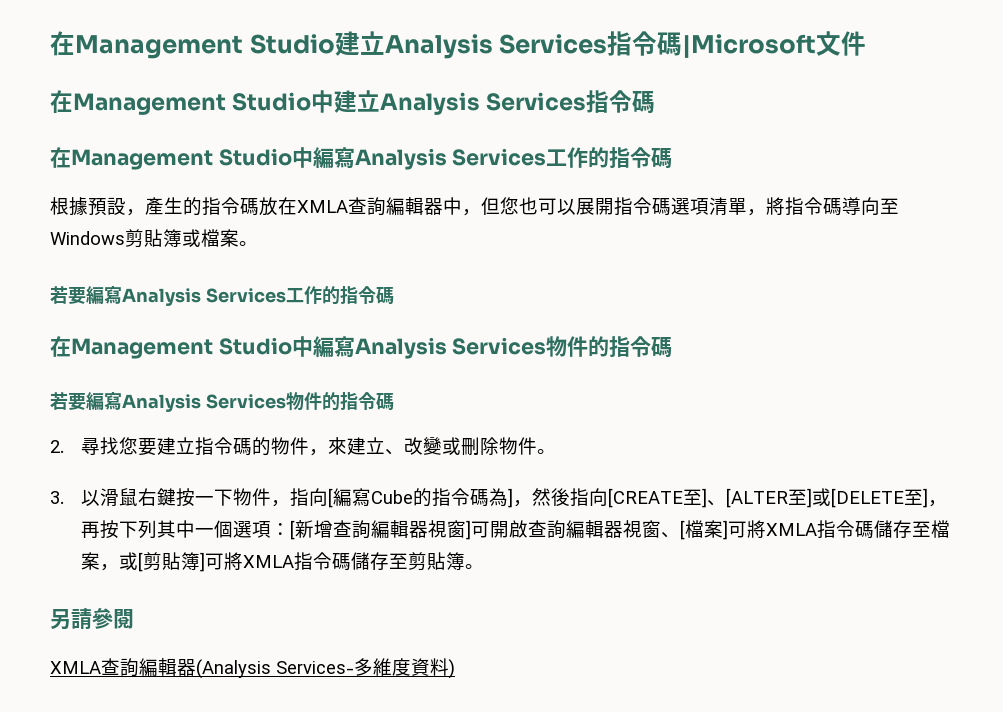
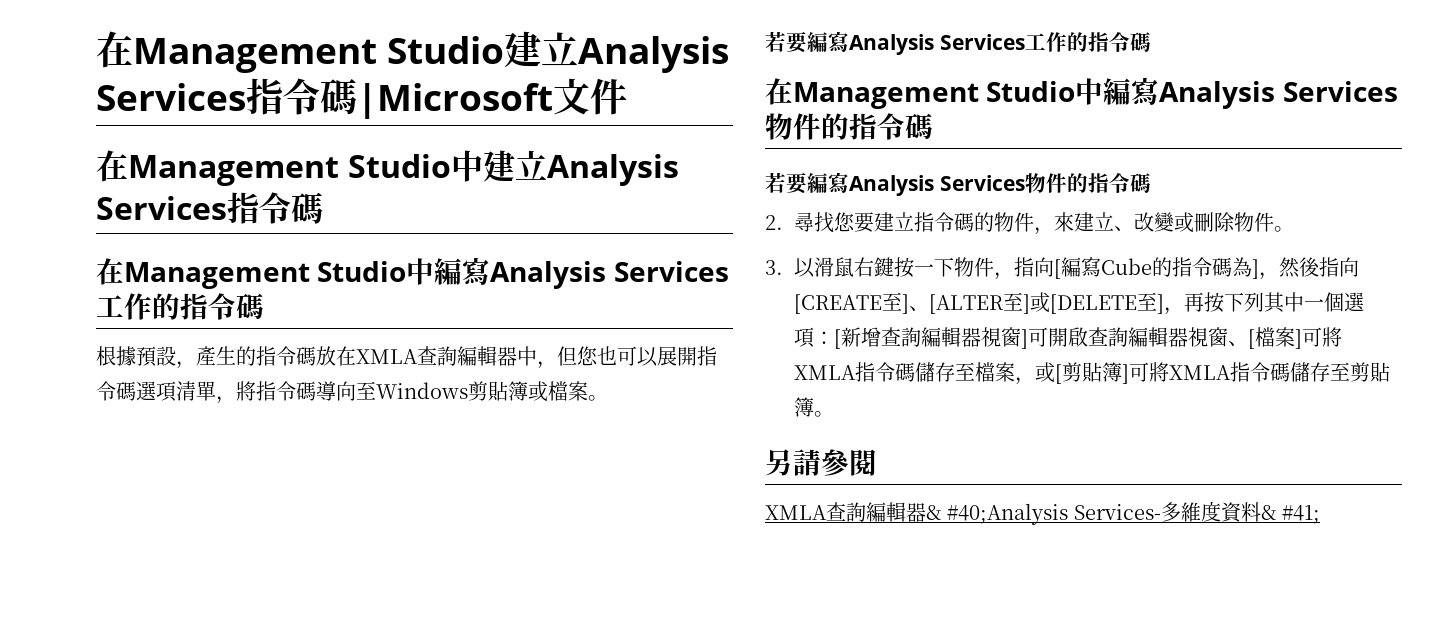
[196,659,271,679] (Analysis -> [926,503,1069,525] & #40;Analysis
[448,659,455,679] ) -> [1260,505,1321,524] & #41;

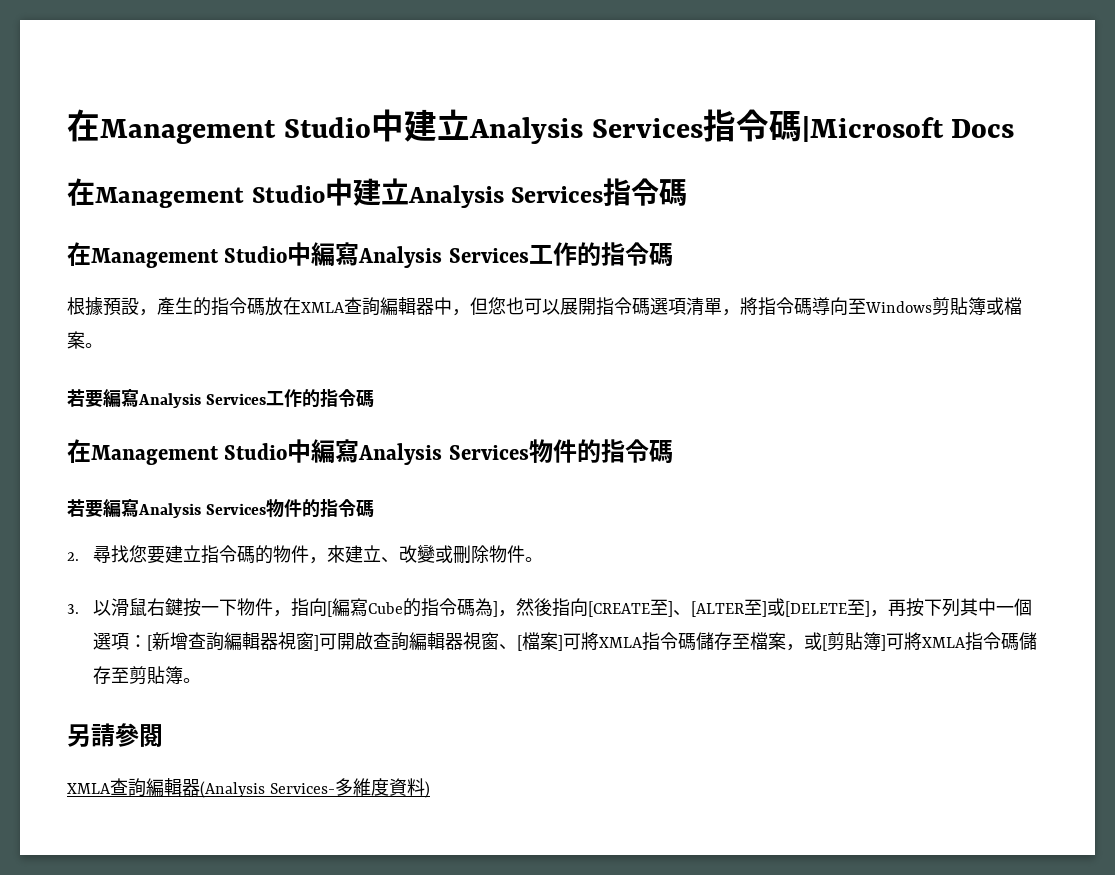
[96,31,504,73] 在Management Studio -> [67,109,404,144] 在Management Studio中
[552,78,627,115] 文件 -> [951,119,1015,138] Docs
[926,503,1069,525] & #40;Analysis -> [200,781,265,798] (Analysis
[1260,505,1321,524] & #41; -> [424,781,430,798] )

